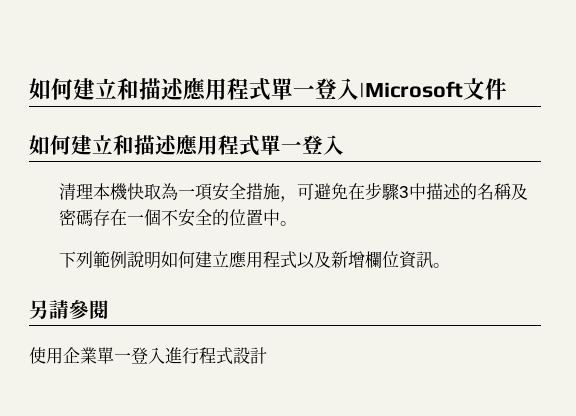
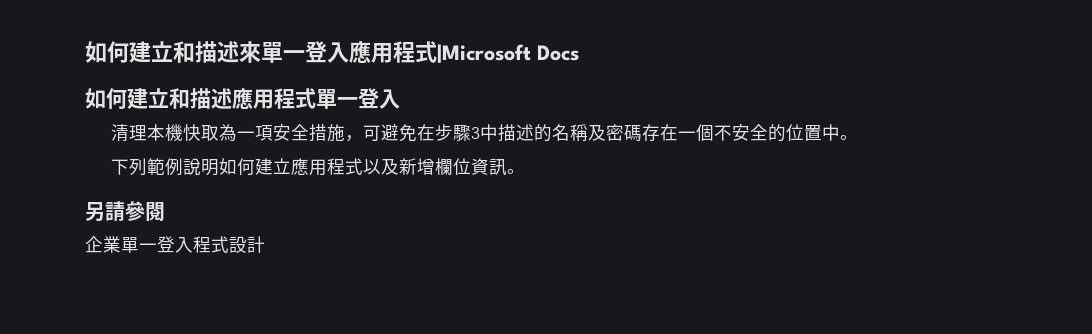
[29,78,507,101] 如何建立和描述應用程式單一登入|Microsoft文件 -> [85,41,579,63] 如何建立和描述來單一登入應用程式|Microsoft Docs
[29,347,63,364] 使用 -> (165, 211) none
[165,347,199,364] 進行 -> (193, 245) none

